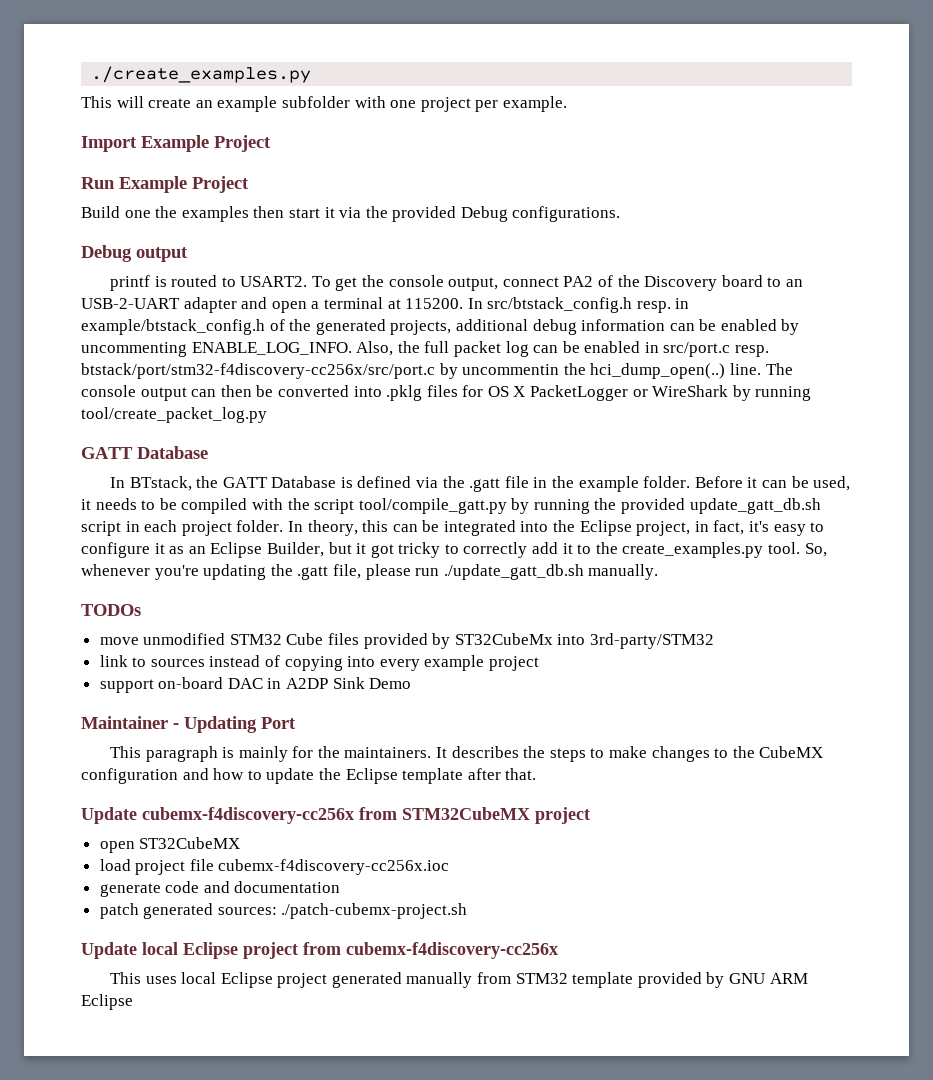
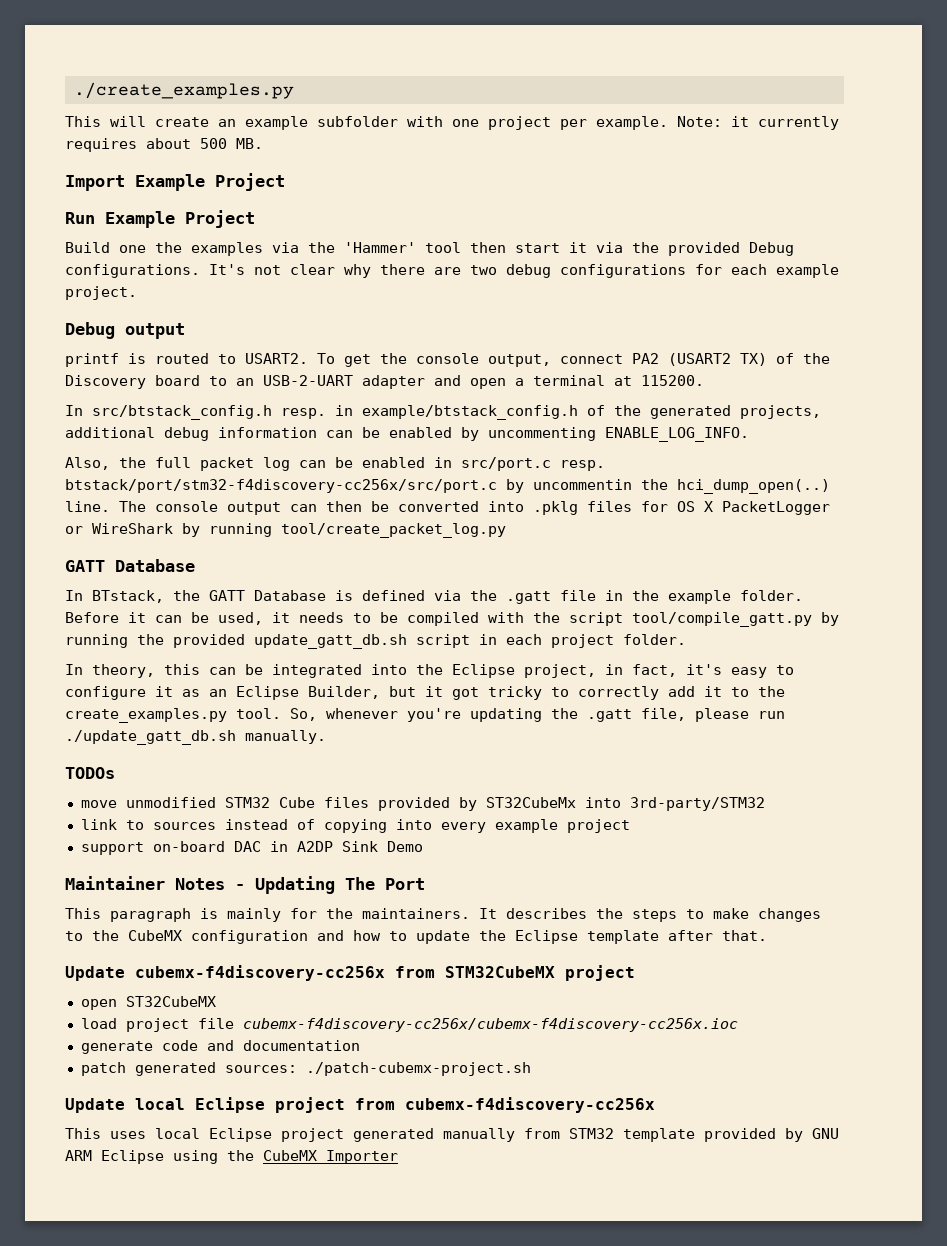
(567, 104) none -> [677,116,839,130] [65,138,263,152] Note: it currently requires about 500 MB.
(249, 214) none -> [272,242,461,253] via the 'Hammer' tool
(621, 214) none -> [209,264,839,278] [65,286,137,300] It's not clear why there are two debug configurations for each example project.
(594, 281) none -> [668,353,767,366] (USART2 TX)
(464, 303) none -> (704, 380) //
(352, 348) none -> (749, 434) //
(284, 526) none -> (686, 639) //
(168, 722) none -> [175,878,225,890] Notes
(257, 724) none -> [345,877,375,890] The
[218,859,450,875] cubemx-f4discovery-cc256x.ioc -> [242,1018,738,1032] cubemx-f4discovery-cc256x/cubemx-f4discovery-cc256x.ioc
(133, 1002) none -> [173,1150,398,1164] using the CubeMX Importer

